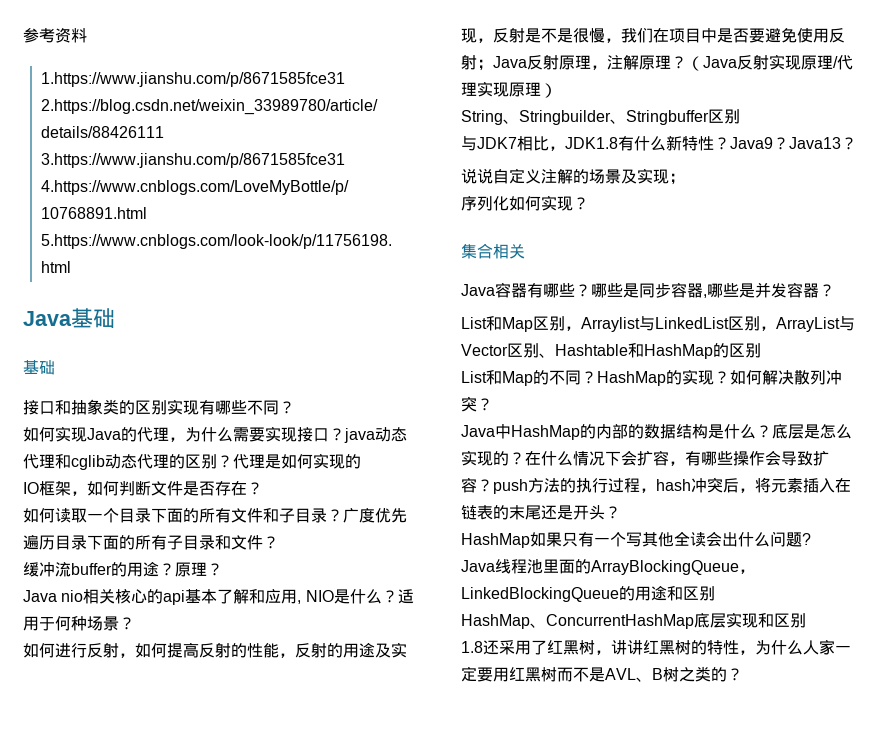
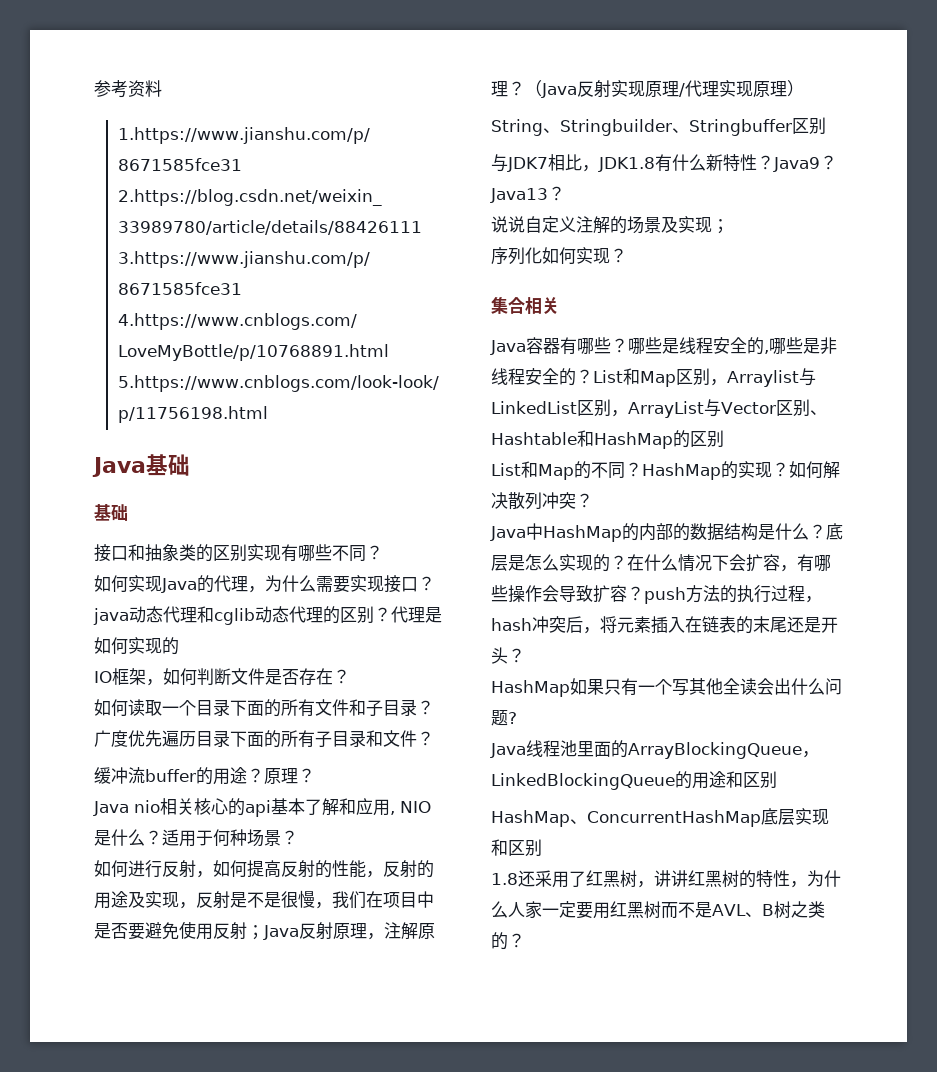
[639,282,835,298] 同步容器,哪些是并发容器？ // -> [679,337,837,355] [491,368,593,386] 线程安全的,哪些是非线程安全的？

